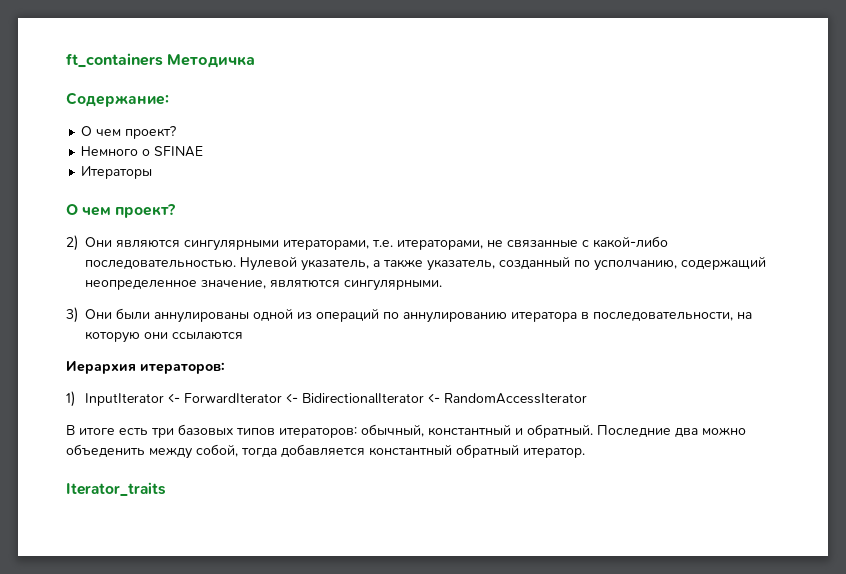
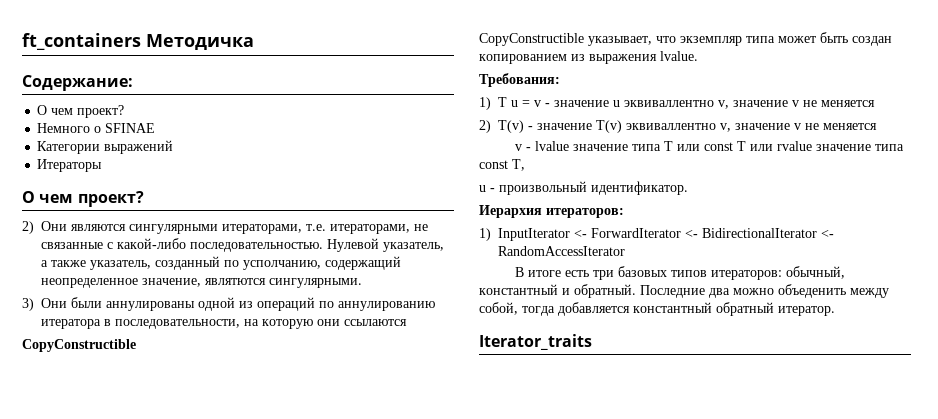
(204, 151) none -> [37,140,174,154] // Категории выражений
(244, 336) none -> [22,339,136,352] [479,32,892,46] [479,51,698,64] [479,73,560,87] [479,97,876,110] [479,120,878,133] [514,141,904,151] [479,159,525,171] [479,181,688,195] // CopyConstructible // CopyConstructible указывает, что экземпляр типа может быть создан копированием из выражения lvalue. // Требования: // 1) T u = v - значение u эквиваллентно v, значение v не меняется // 2) T(v) - значение T(v) эквиваллентно v, значение v не меняется // v - lvalue значение типа T или const T или rvalue значение типа const T, // u - произвольный идентификатор.

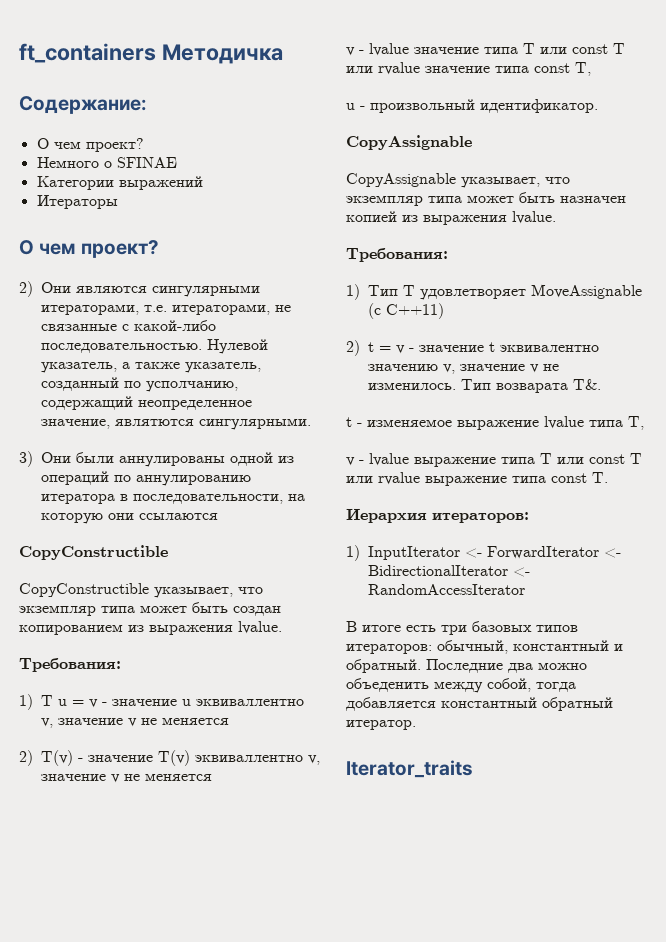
(688, 188) none -> [346,135,472,150] [346,173,570,188] [346,192,626,206] [346,211,556,225] [346,248,448,262] [346,284,642,300] [368,303,444,319] [346,340,599,356] [368,364,559,374] [368,379,601,393] [346,416,644,430] [346,453,642,467] [346,472,608,486] // CopyAssignable // CopyAssignable указывает, что экземпляр типа может быть назначен копией из выражения lvalue. // Требования: // 1) Тип T удовлетворяет MoveAssignable (с C++11) // 2) t = v - значение t эквивалентно значению v, значение v не изменилось. Тип возварата T&. // t - изменяемое выражение lvalue типа T, // v - lvalue выражение типа T или const T или rvalue выражение типа const T.

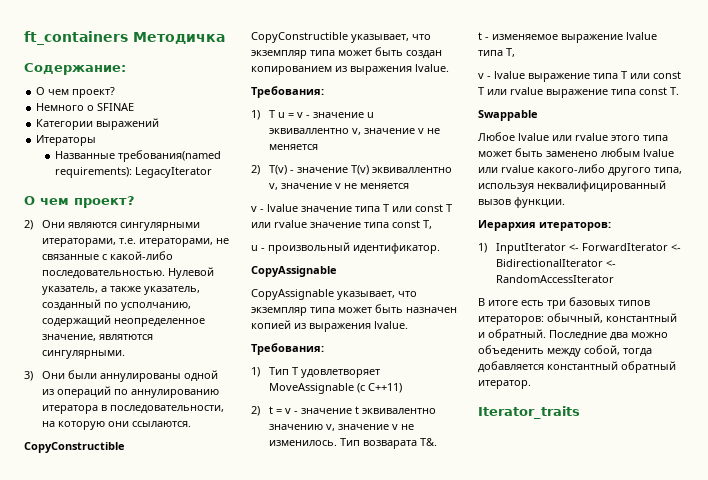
(118, 202) none -> [54,150,221,162] [54,167,212,178] // Названные требования(named requirements): LegacyIterator
[139,513,218,520] ссылаются -> [132,421,192,427] ссылаются.
(608, 477) none -> [478,110,538,121] [478,132,668,141] [478,148,674,157] [478,164,682,176] [478,180,666,192] [478,197,565,208] // Swappable // Любое lvalue или rvalue этого типа может быть заменено любым lvalue или rvalue какого-либо другого типа, используя неквалифицированный вызов функции.

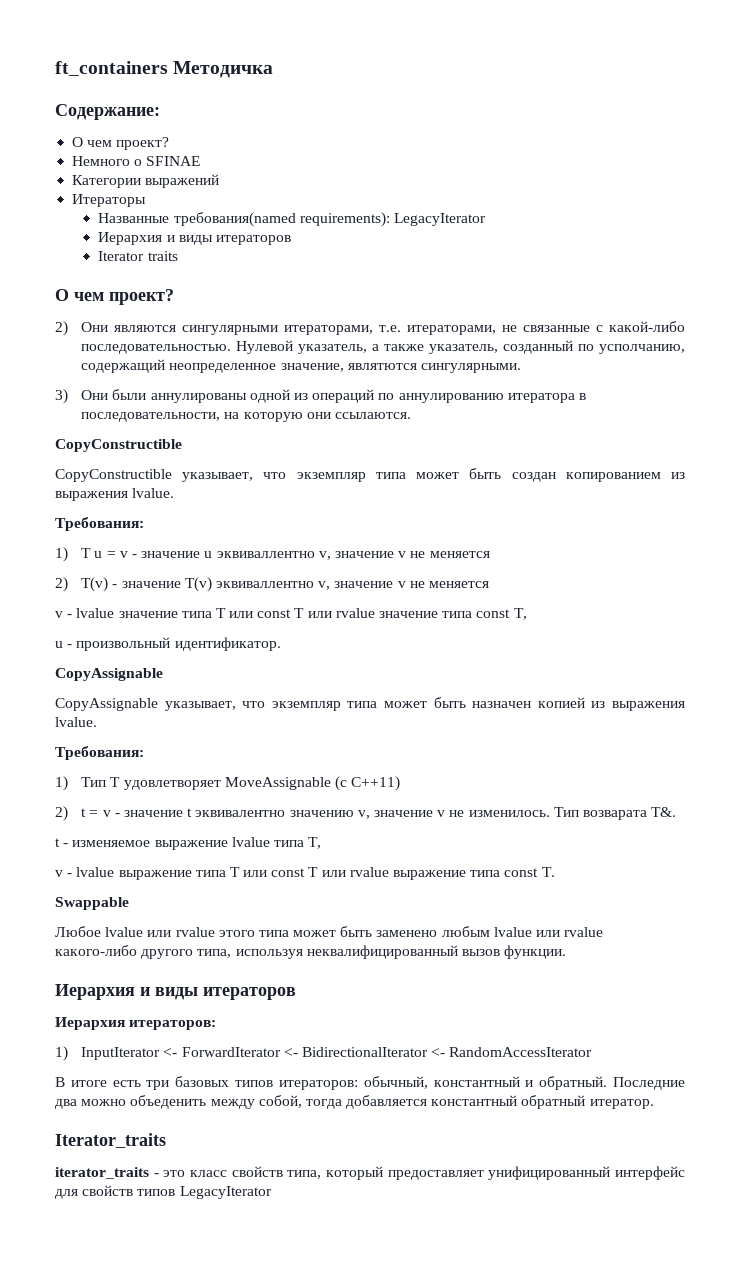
(212, 172) none -> [98,232,291,245] [98,251,178,261] // Иерархия и виды итераторов // Iterator traits
(565, 202) none -> [55,984,296,1000] // Иерархия и виды итераторов
(580, 412) none -> [55,1166,686,1180] [55,1185,272,1199] // iterator_traits - это класс свойств типа, который предоставляет унифицированный интерфейс для свойств типов LegacyIterator

